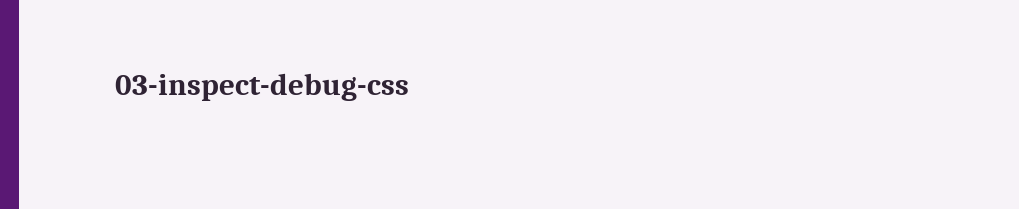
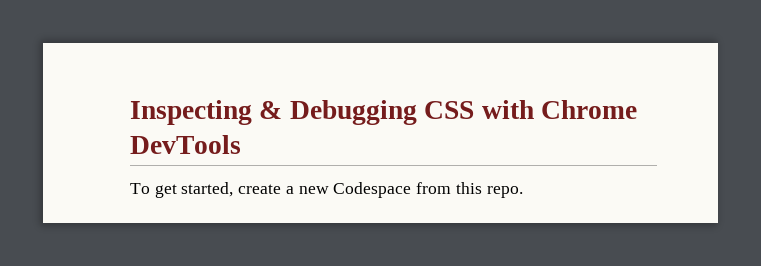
[115,73,409,101] 03-inspect-debug-css -> [130,100,638,125] [130,135,241,154] [130,182,523,198] Inspecting & Debugging CSS with Chrome DevTools // To get started, create a new Codespace from this repo.

